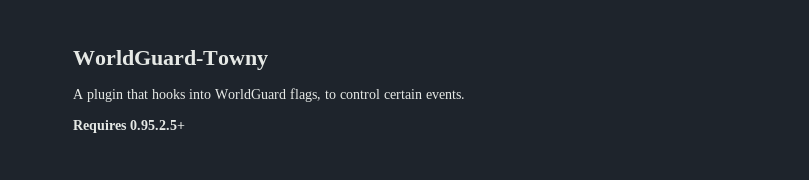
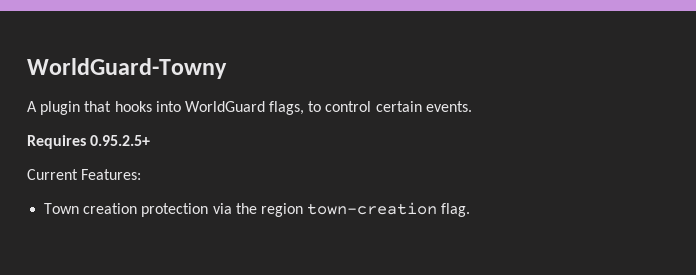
(185, 125) none -> [27,169,142,180] [44,202,471,217] // Current Features: // Town creation protection via the region town-creation flag.

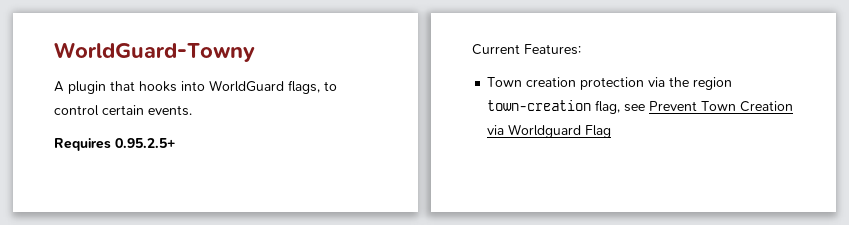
[441,203,471,217] flag. -> [595,100,794,114] [487,124,612,138] flag, see Prevent Town Creation via Worldguard Flag

